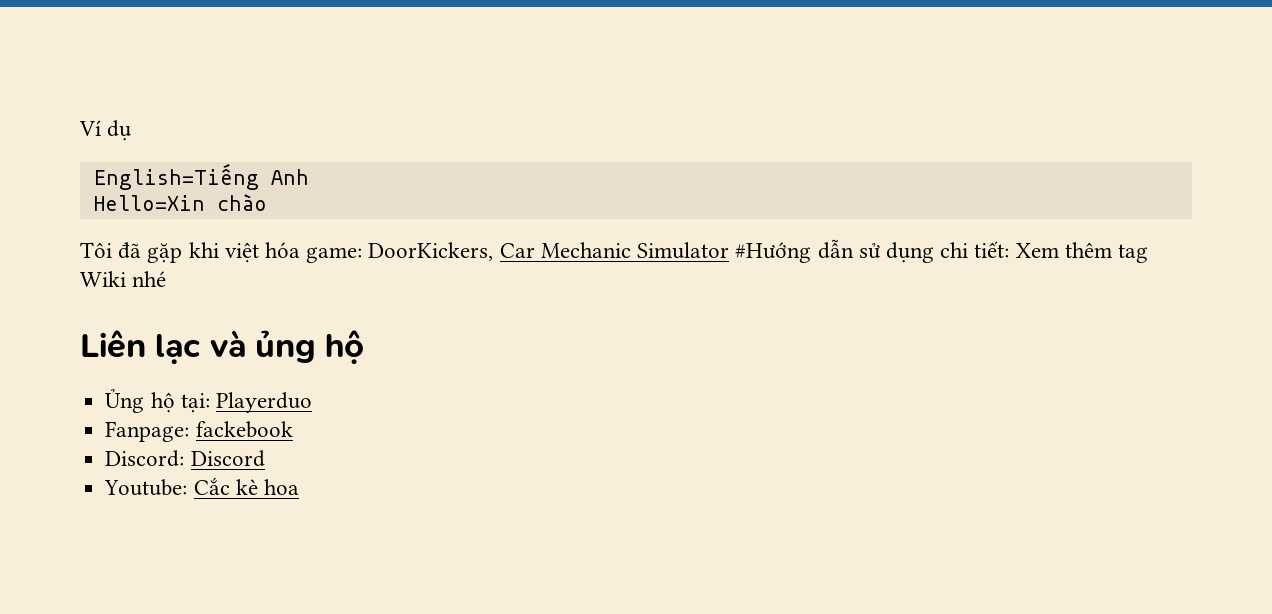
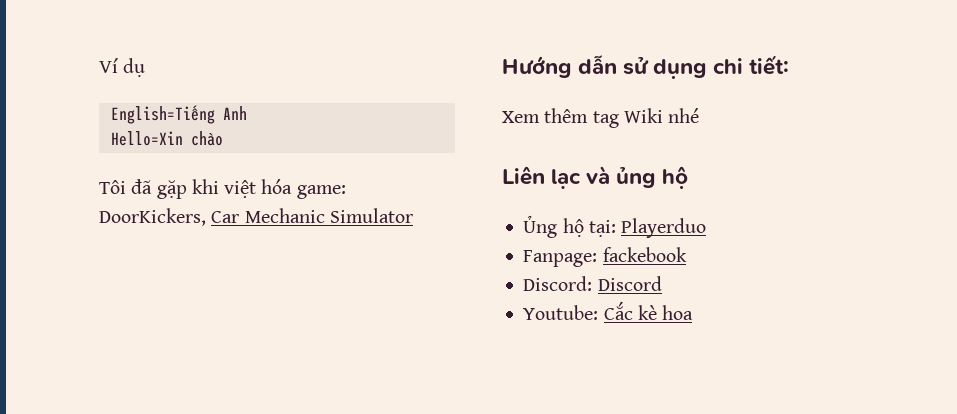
[735,242,812,263] #Hướng -> [502,55,572,78] // Hướng
(1010, 249) none -> (790, 65) //

